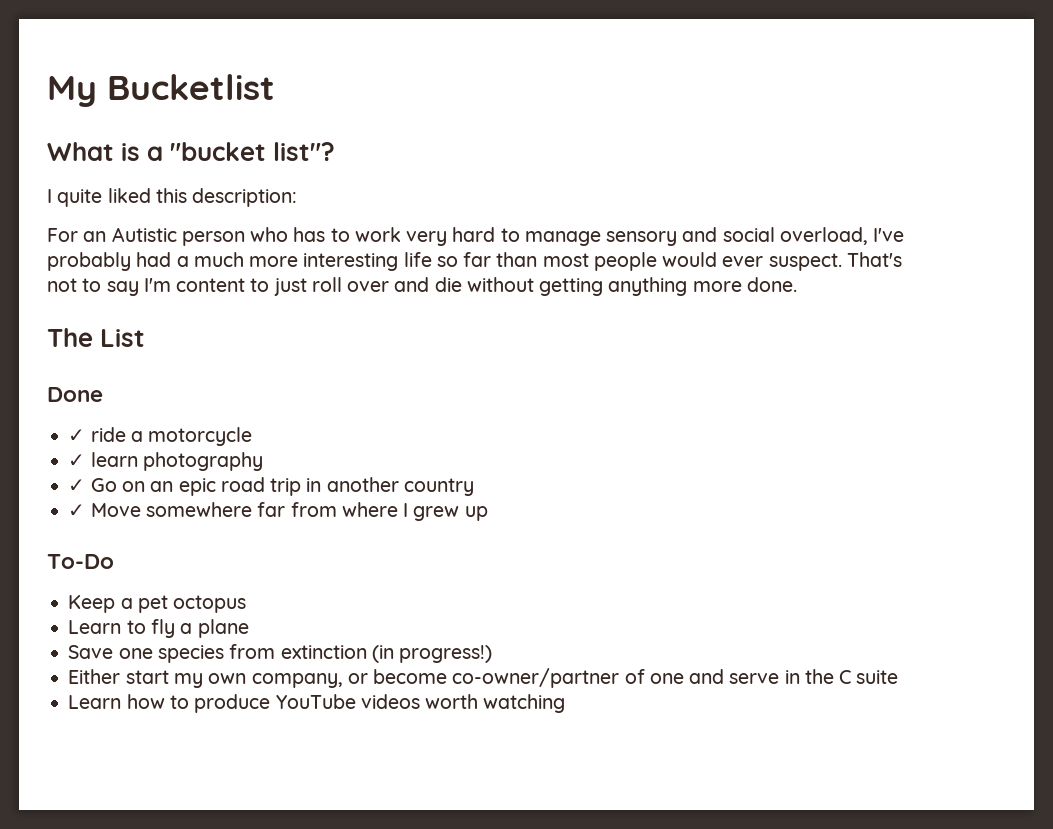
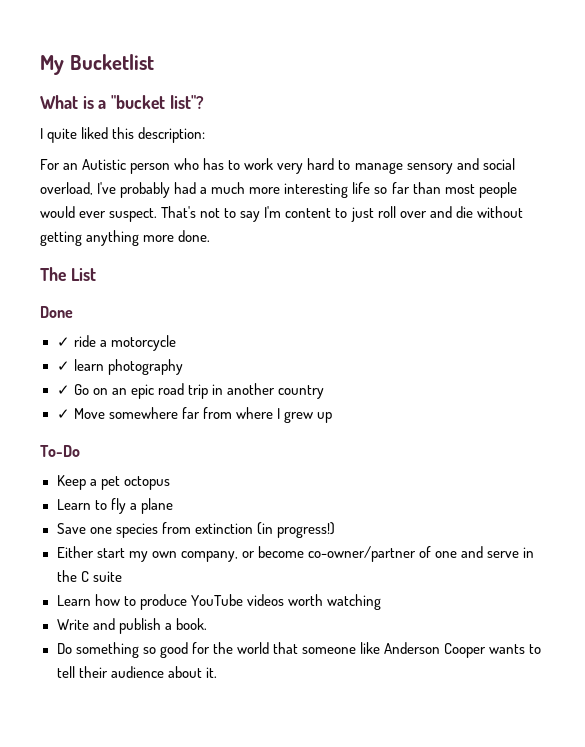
(566, 703) none -> [56,618,207,634] [56,642,542,658] [56,666,217,678] // Write and publish a book. // Do something so good for the world that someone like Anderson Cooper wants to tell their audience about it.

